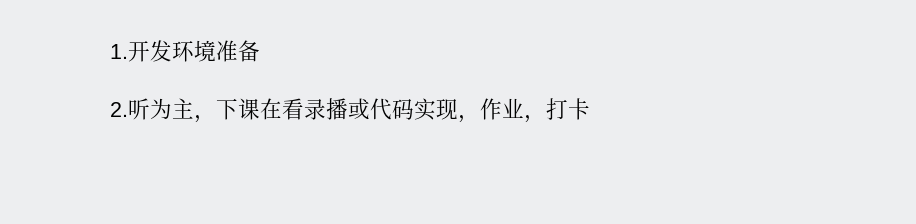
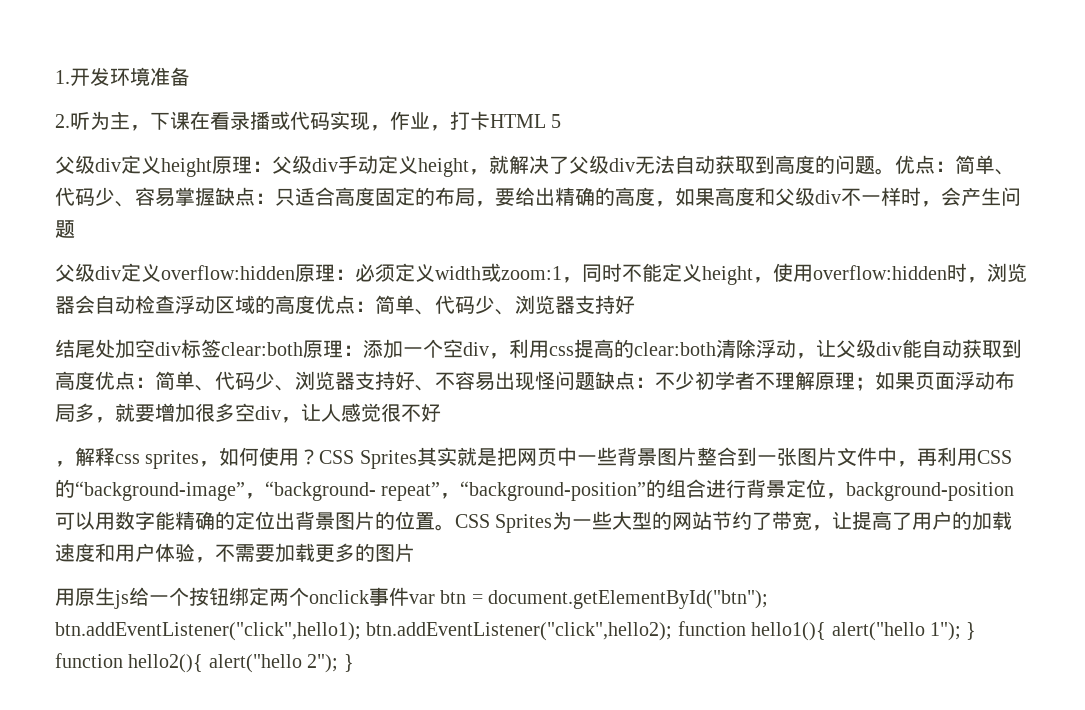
(590, 109) none -> [490,114,562,128] [55,155,1015,177] [55,187,1021,207] [55,220,75,238] [55,263,1027,285] [55,295,635,315] [55,339,1022,359] [55,371,1015,391] [55,403,441,423] [55,447,1012,469] [55,479,1015,501] [55,511,1013,533] [55,543,415,563] [55,587,769,609] [55,621,977,641] [55,653,354,673] HTML 5 // 父级div定义height原理：父级div手动定义height，就解决了父级div无法自动获取到高度的问题。优点：简单、代码少、容易掌握缺点：只适合高度固定的布局，要给出精确的高度，如果高度和父级div不一样时，会产生问题 // 父级div定义overflow:hidden原理：必须定义width或zoom:1，同时不能定义height，使用overflow:hidden时，浏览器会自动检查浮动区域的高度优点：简单、代码少、浏览器支持好 // 结尾处加空div标签clear:both原理：添加一个空div，利用css提高的clear:both清除浮动，让父级div能自动获取到高度优点：简单、代码少、浏览器支持好、不容易出现怪问题缺点：不少初学者不理解原理；如果页面浮动布局多，就要增加很多空div，让人感觉很不好 // ，解释css sprites，如何使用？CSS Sprites其实就是把网页中一些背景图片整合到一张图片文件中，再利用CSS的“background-image”，“background- repeat”，“background-position”的组合进行背景定位，background-position可以用数字能精确的定位出背景图片的位置。CSS Sprites为一些大型的网站节约了带宽，让提高了用户的加载速度和用户体验，不需要加载更多的图片 // 用原生js给一个按钮绑定两个onclick事件var btn = document.getElementById("btn"); btn.addEventListener("click",hello1); btn.addEventListener("click",hello2); function hello1(){ alert("hello 1"); } function hello2(){ alert("hello 2"); }

